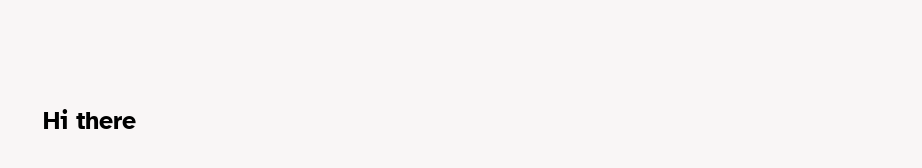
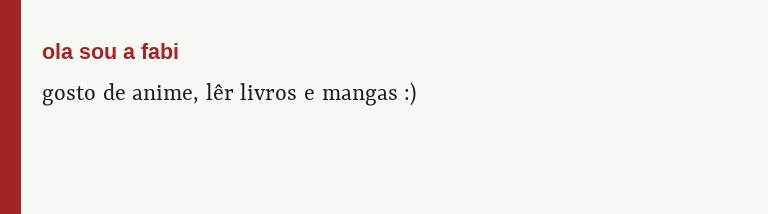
[43,109,136,129] Hi there -> [42,43,179,59] [42,82,417,106] ola sou a fabi // gosto de anime, lêr livros e mangas :)

